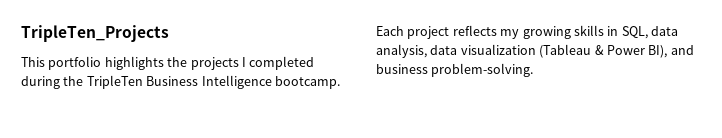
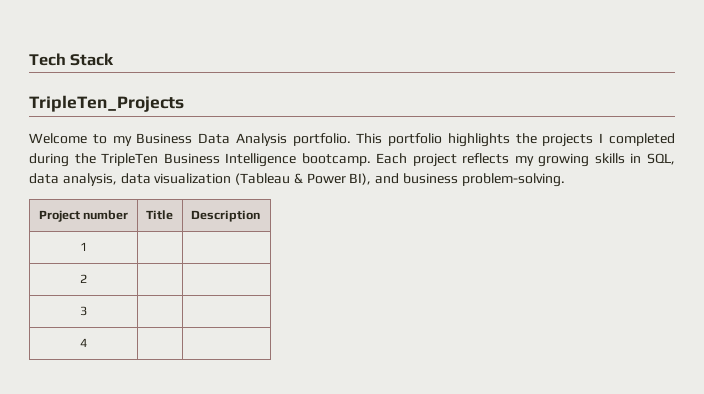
(21, 33) none -> [29,53,115,66] Tech Stack //
(169, 33) none -> [29,133,351,146] Welcome to my Business Data Analysis portfolio.
(534, 70) none -> [38,210,129,222] [145,210,173,220] [190,210,260,222] [80,242,87,251] [80,274,87,283] [80,306,87,316] [80,338,87,347] // Project number | Title | Description // 1 | | // 2 | | // 3 | | // 4 | |

